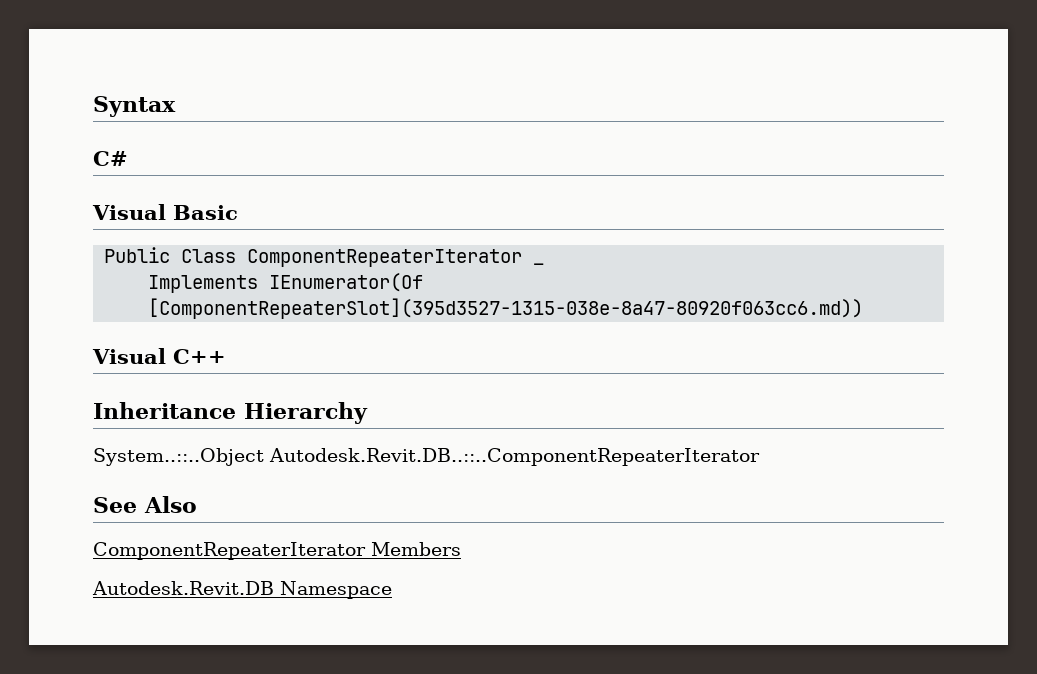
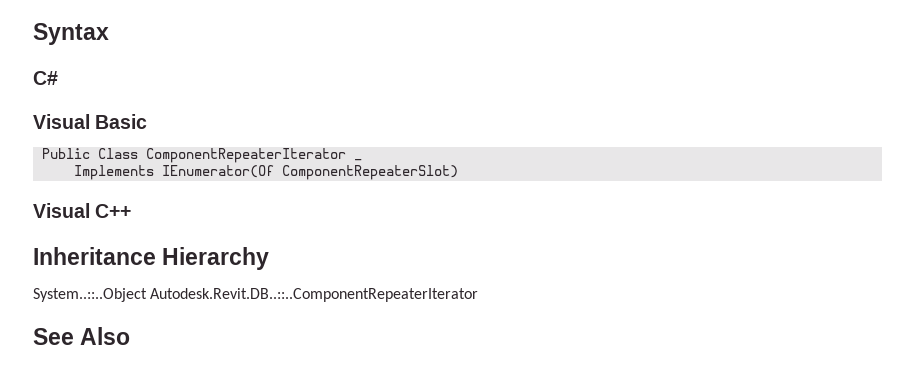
[148,298,864,319] [ComponentRepeaterSlot](395d3527-1315-038e-8a47-80920f063cc6.md)) -> [282,165,459,180] ComponentRepeaterSlot)
[93,542,461,560] [92,581,392,599] // ComponentRepeaterIterator Members // Autodesk.Revit.DB Namespace -> (131, 336) none

